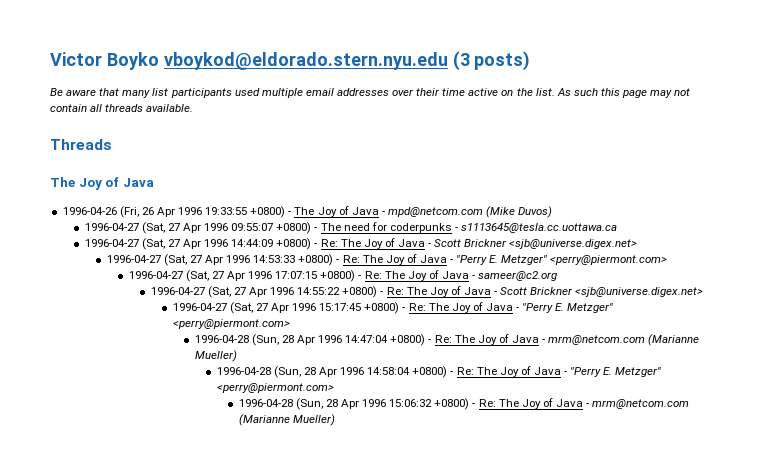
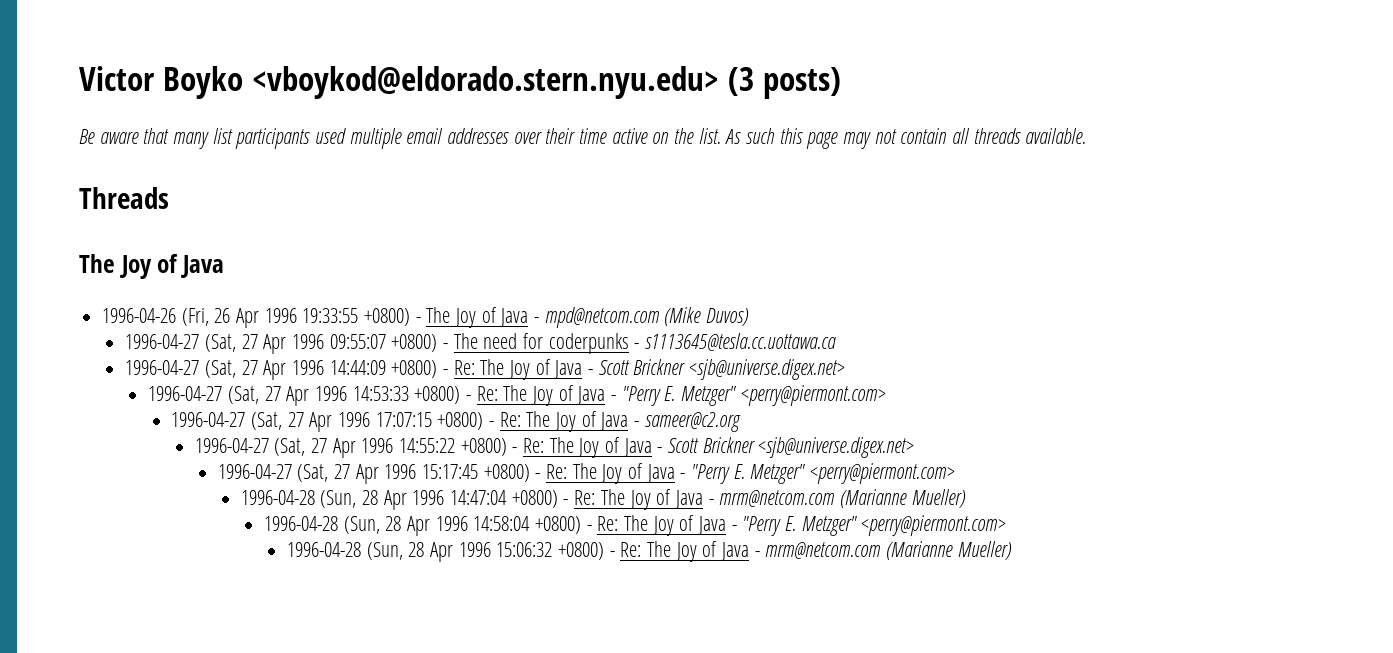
[163,52,448,70] vboykod@eldorado.stern.nyu.edu -> [251,66,719,99] <vboykod@eldorado.stern.nyu.edu>

